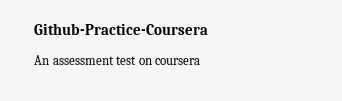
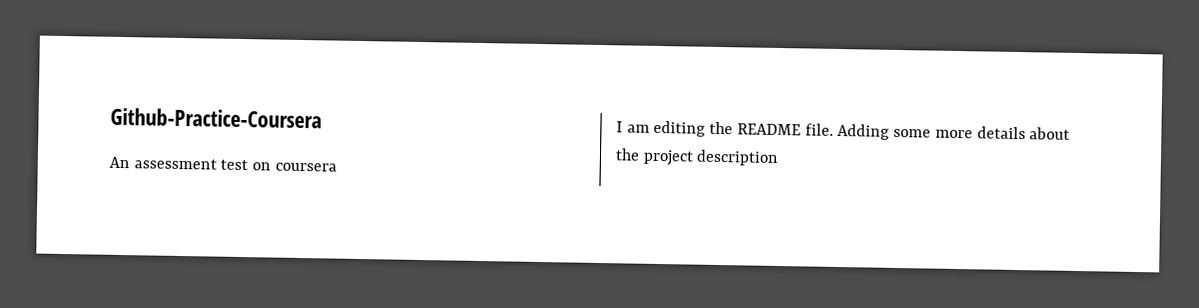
(201, 61) none -> [616,120,1071,140] [615,148,780,167] // I am editing the README file. Adding some more details about the project description

